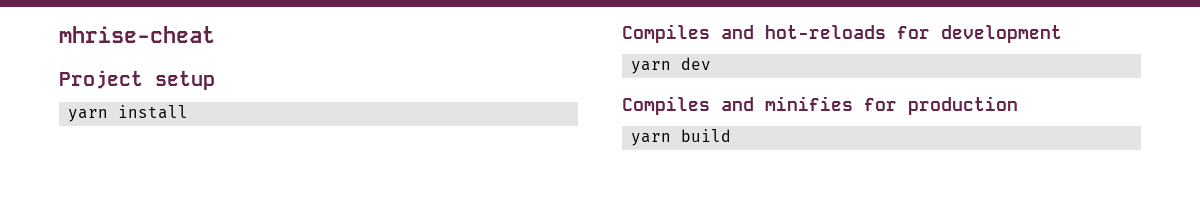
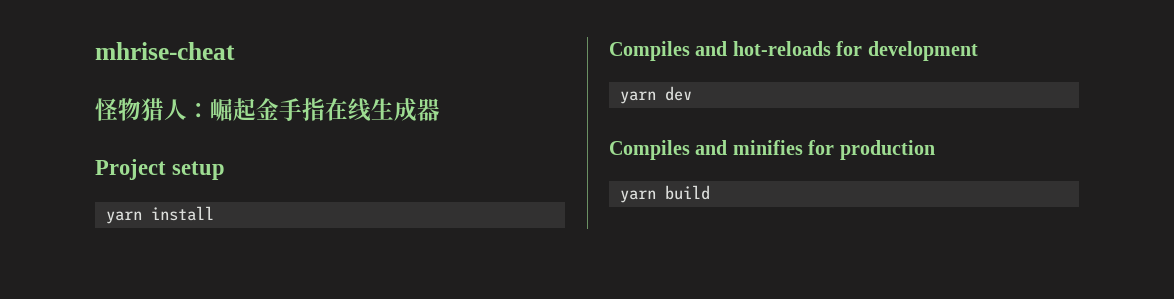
(215, 34) none -> [95,98,440,122] // 怪物猎人：崛起金手指在线生成器

